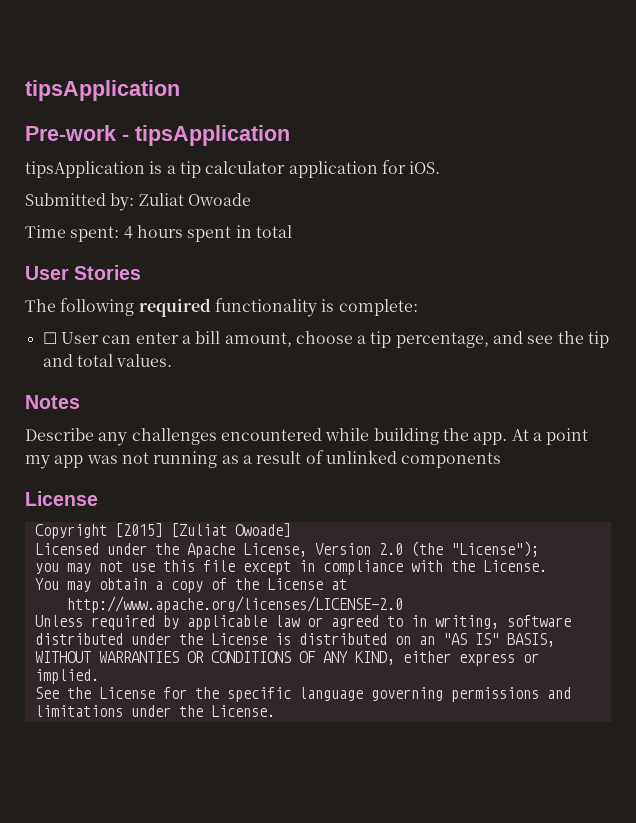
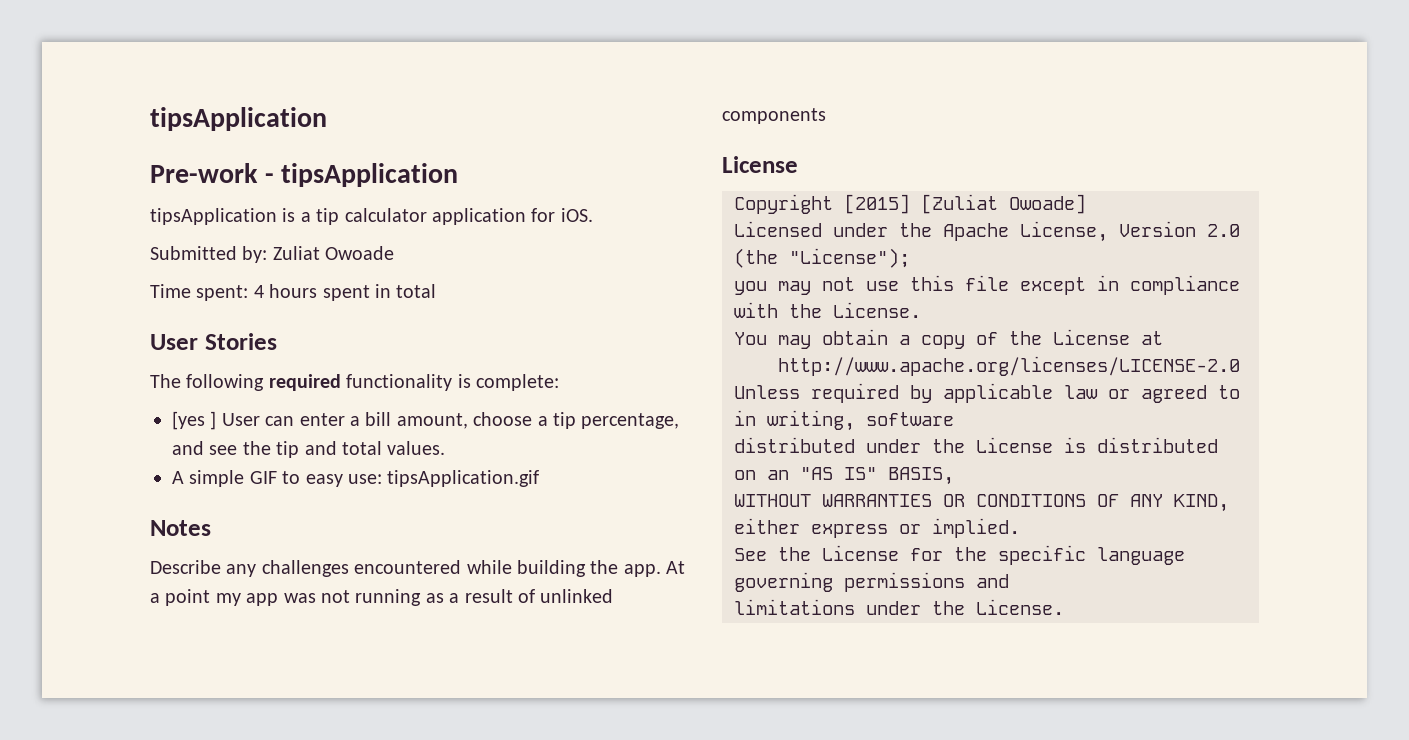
[42,332,57,344] ☐ -> [172,411,217,430] [yes ]
(173, 360) none -> [172,470,540,487] // A simple GIF to easy use: tipsApplication.gif

